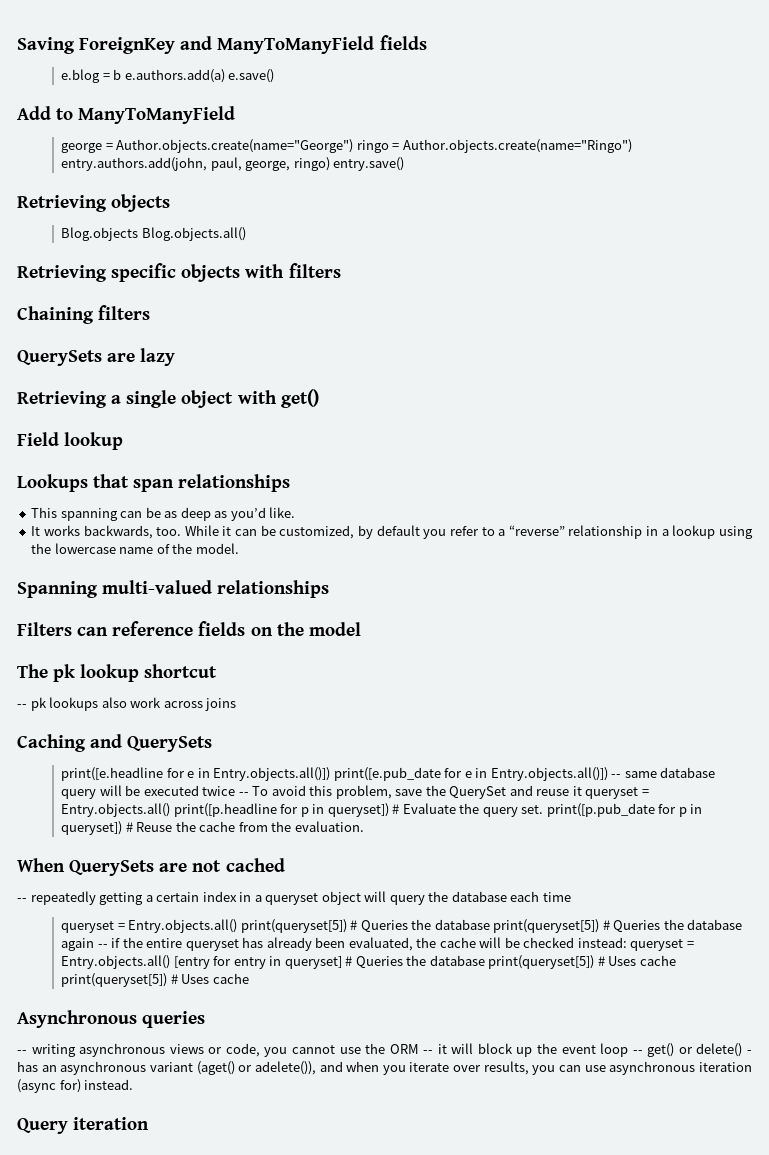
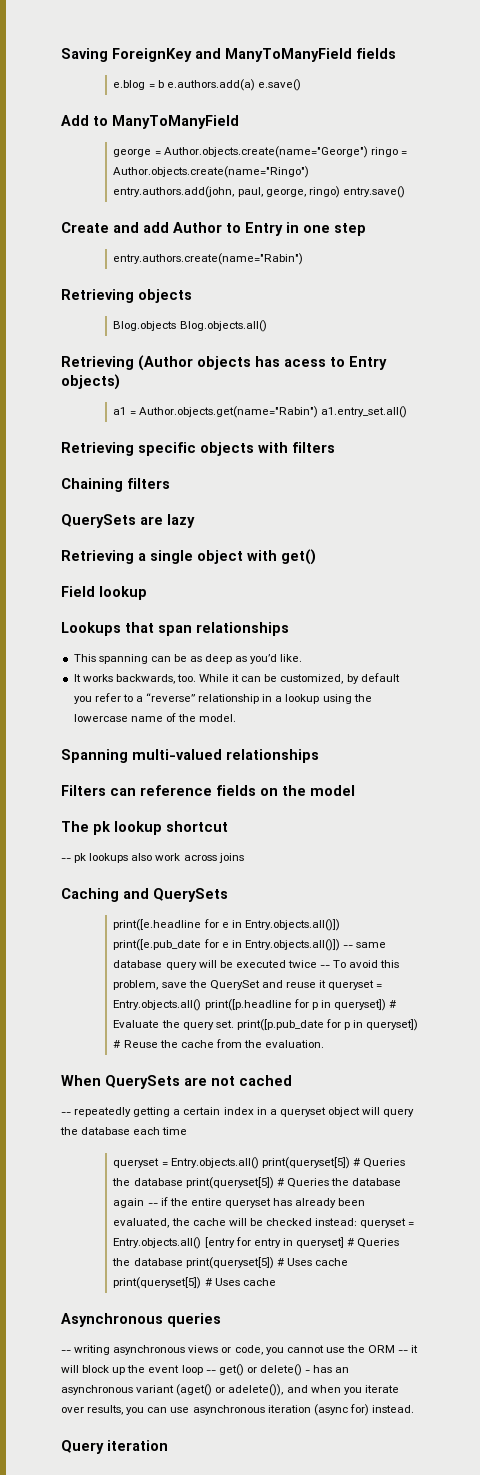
[17,194,171,212] [61,227,246,241] Retrieving objects // Blog.objects Blog.objects.all() -> [61,222,366,236] [113,253,304,265] [61,289,192,303] [113,320,267,332] [61,355,387,371] [61,374,120,390] [113,406,407,418] Create and add Author to Entry in one step // entry.authors.create(name="Rabin") // Retrieving objects // Blog.objects Blog.objects.all() // Retrieving (Author objects has acess to Entry objects) // a1 = Author.objects.get(name="Rabin") a1.entry_set.all()

